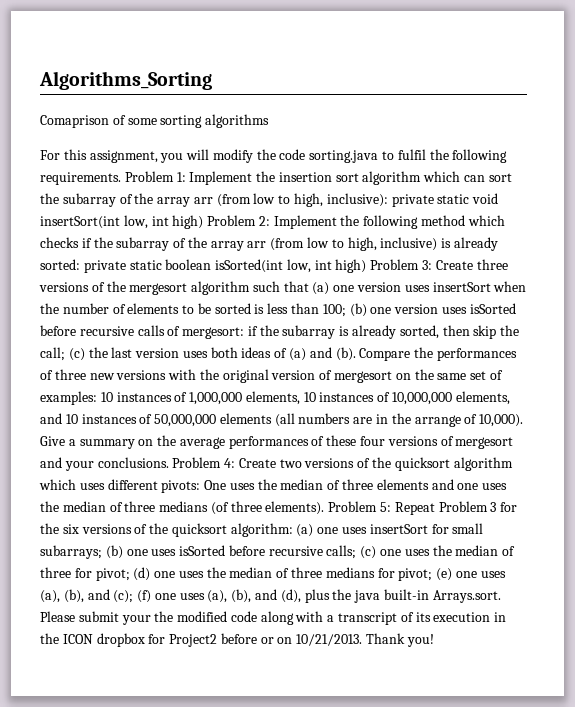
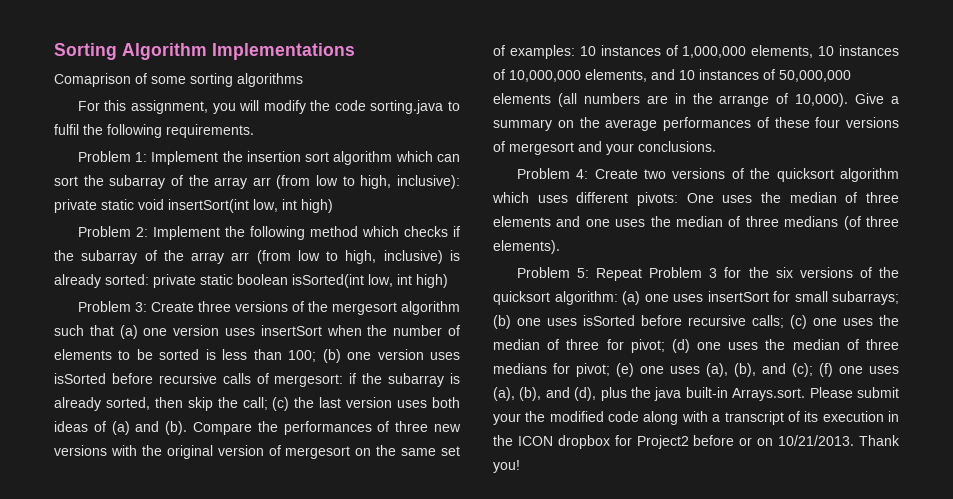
[39,71,212,90] Algorithms_Sorting -> [54,43,355,60] Sorting Algorithm Implementations
(121, 178) none -> (254, 131) //
(204, 222) none -> (333, 206) //
(367, 266) none -> (448, 281) //
(169, 462) none -> (716, 146) //
(325, 508) none -> (560, 247) //

